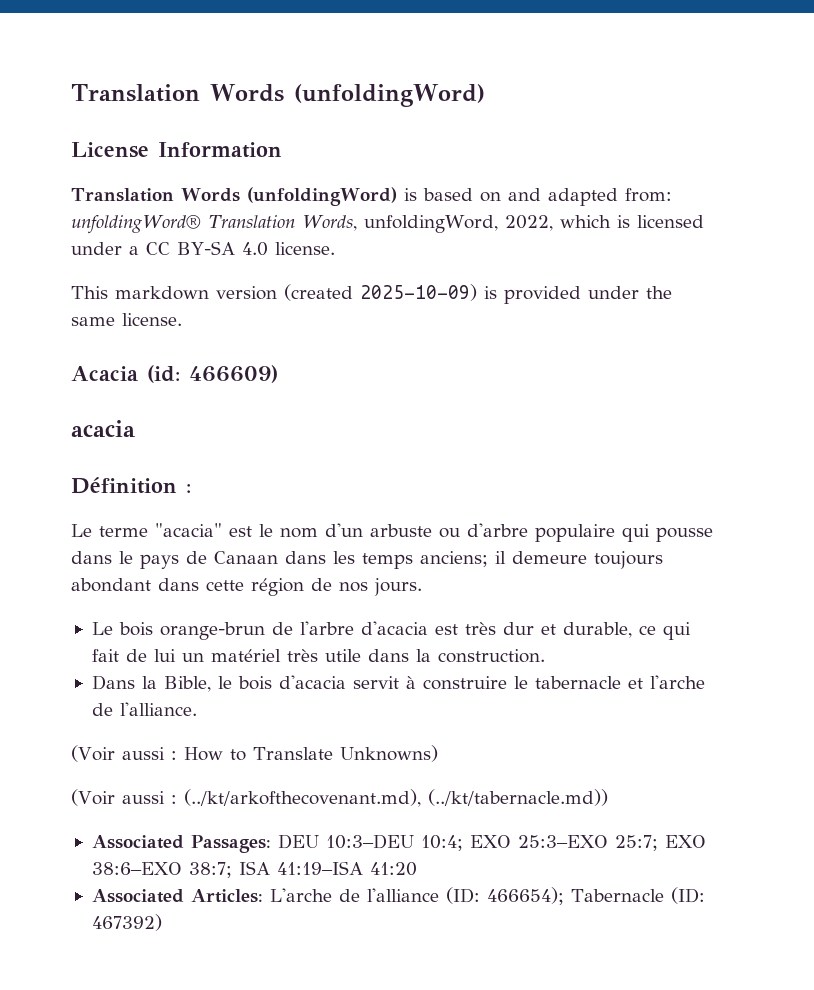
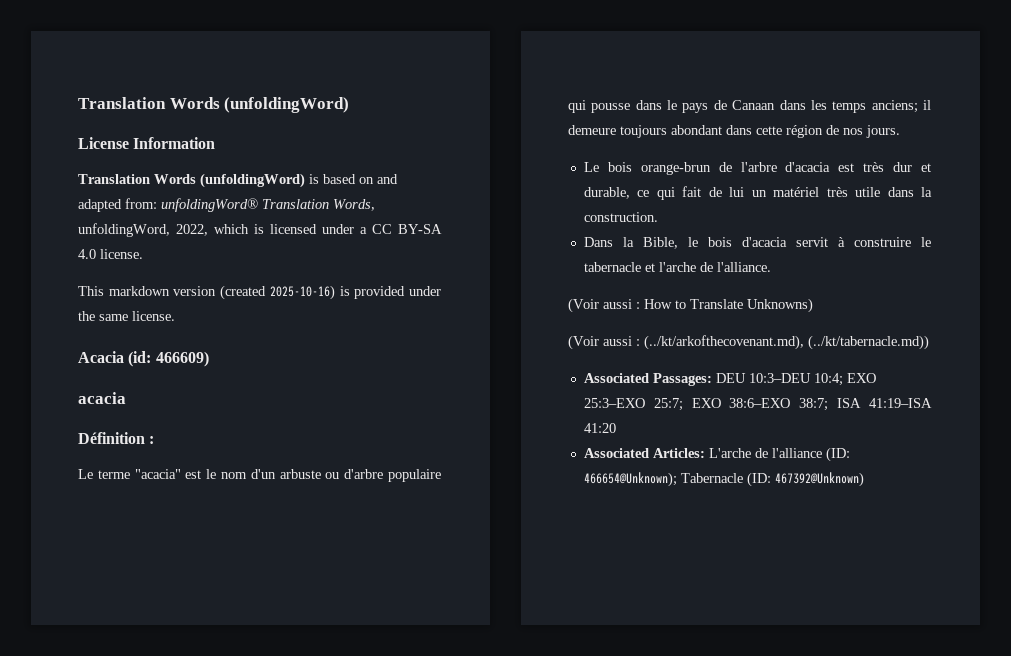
[360,284,477,301] 2025-10-09) -> [269,285,335,300] 2025-10-16)
[486,887,564,905] 466654); -> [583,472,677,487] 466654@Unknown);
[91,914,162,931] 467392) -> [774,472,864,487] 467392@Unknown)

